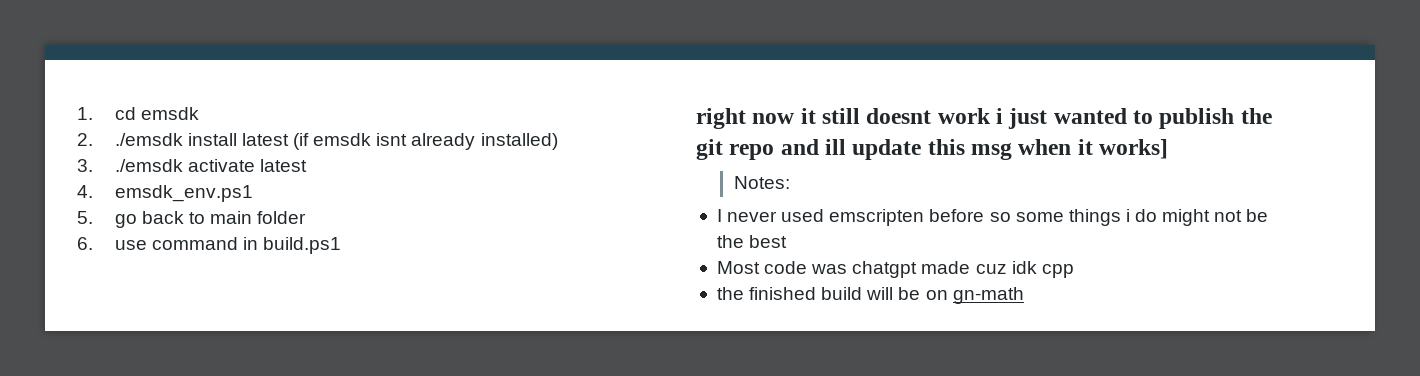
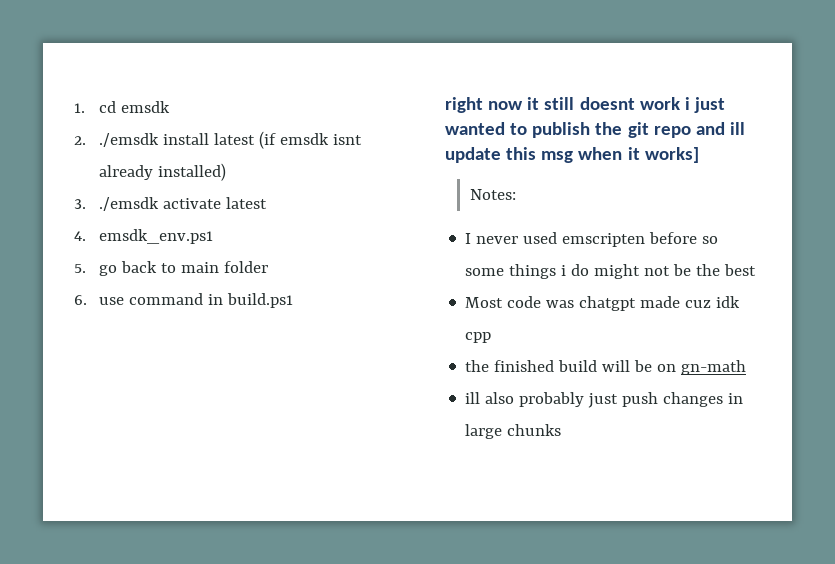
(1024, 295) none -> [465,392,744,408] [465,424,562,439] // ill also probably just push changes in large chunks

